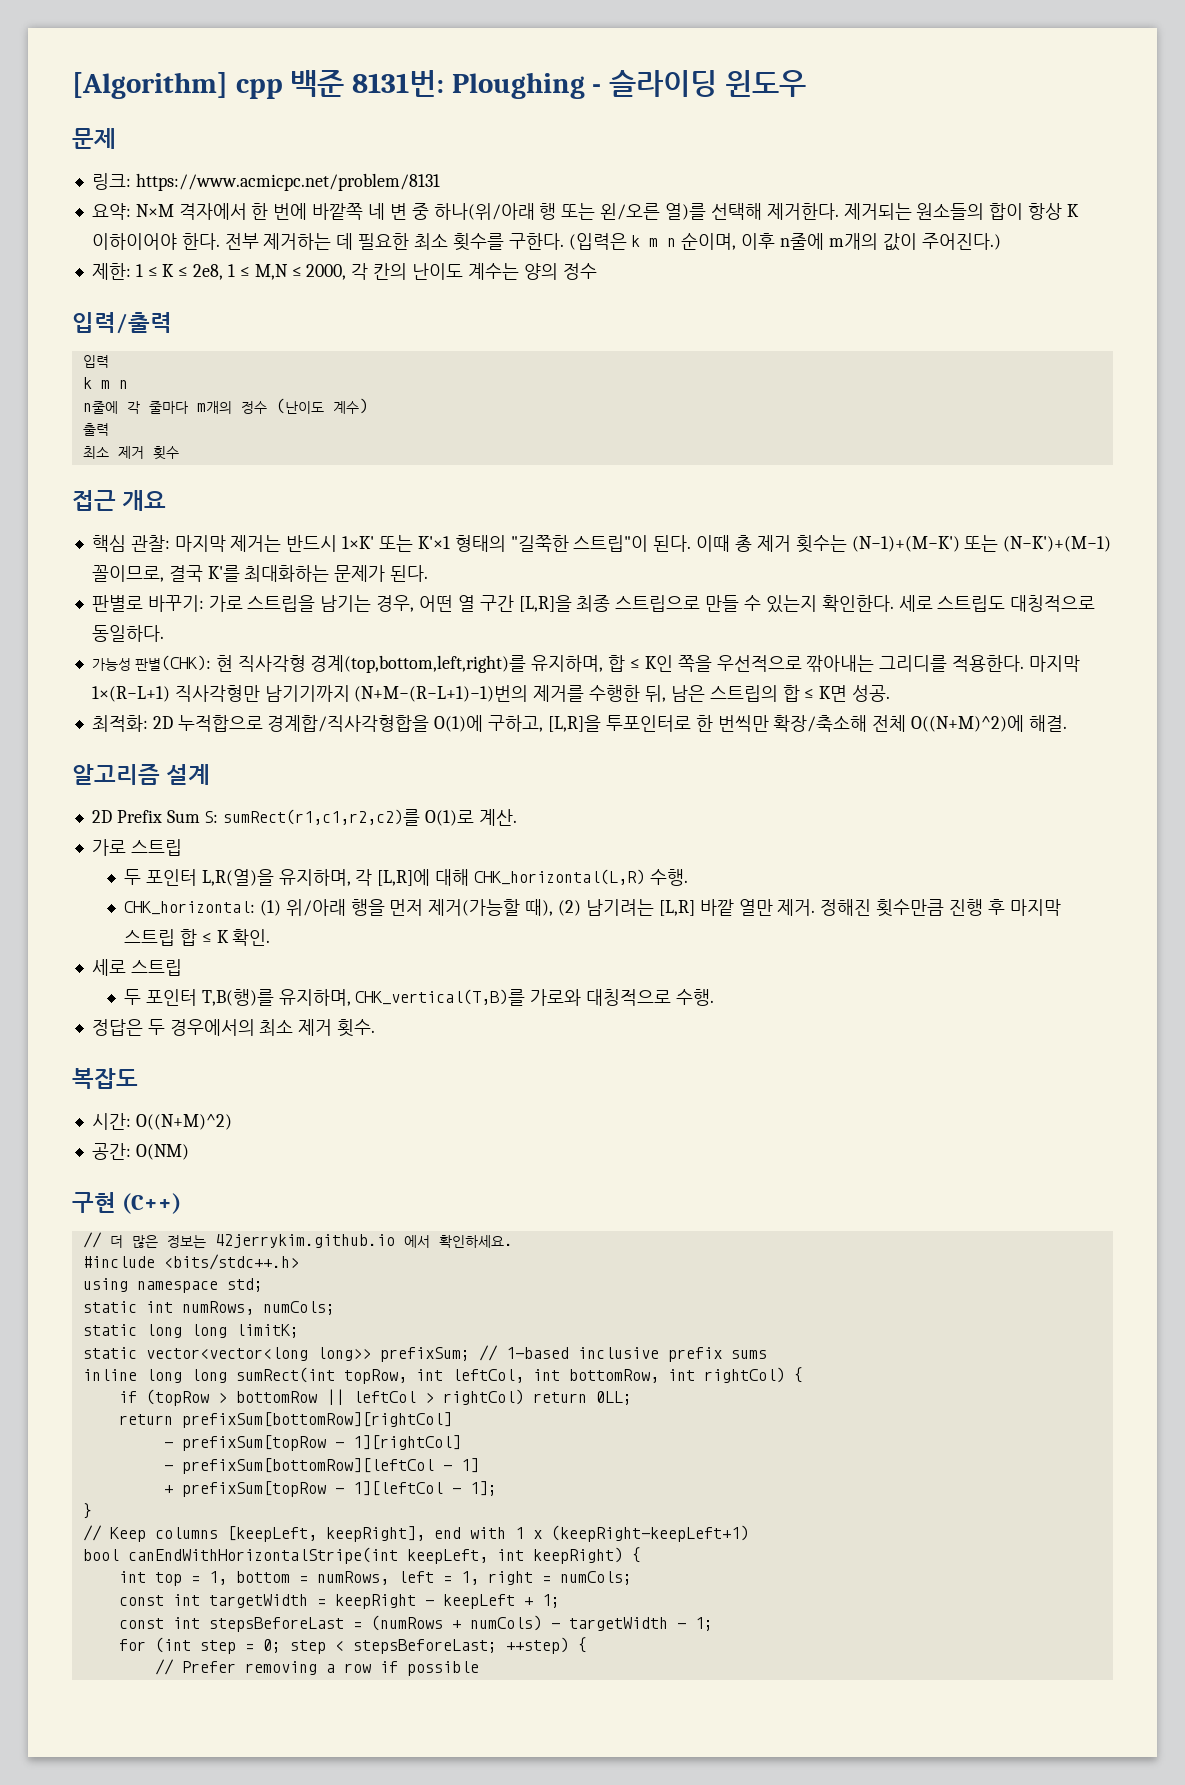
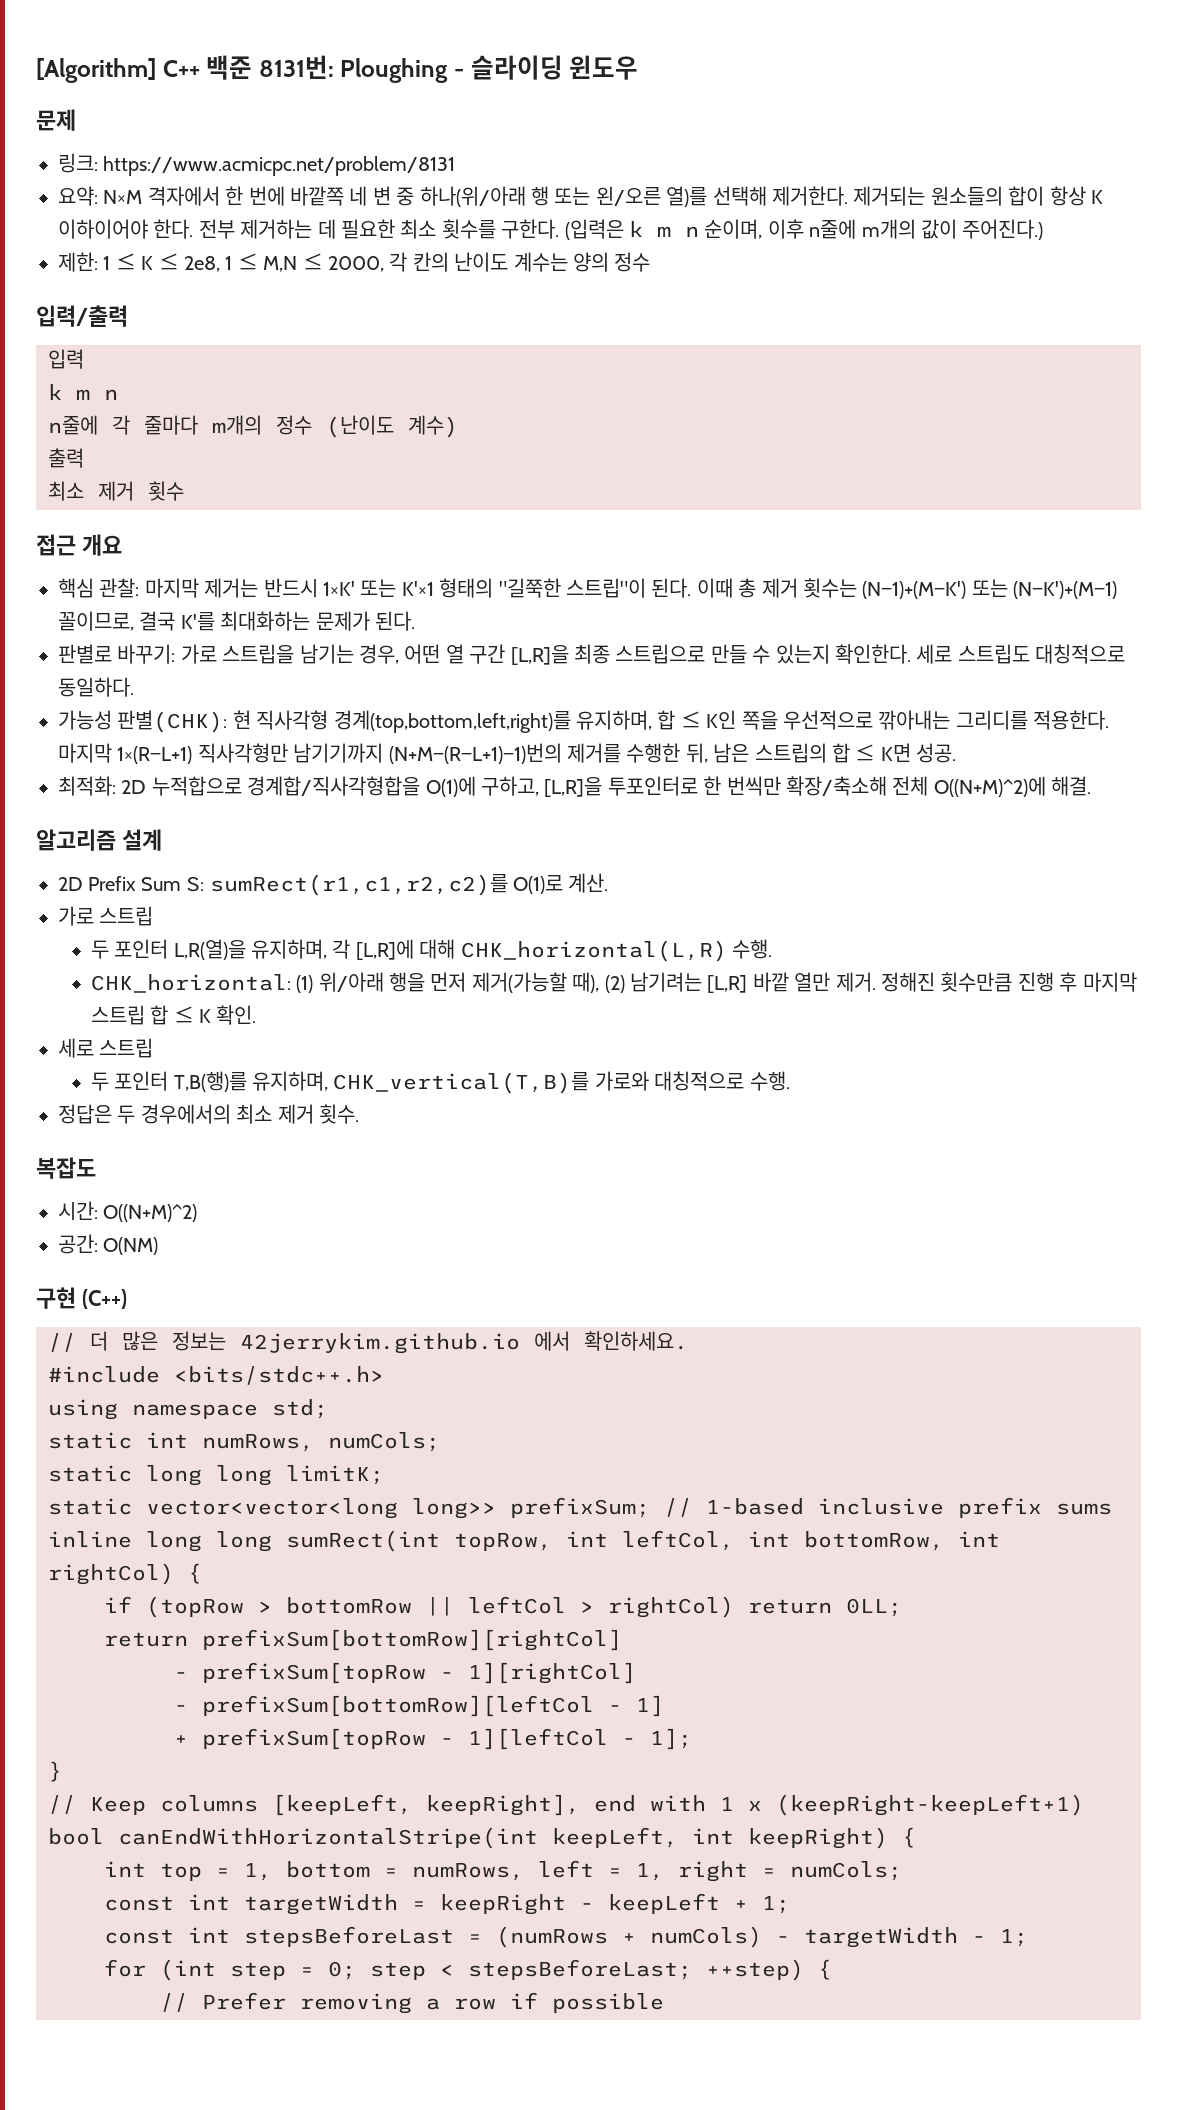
[235,79,283,99] cpp -> [162,60,200,77] C++

